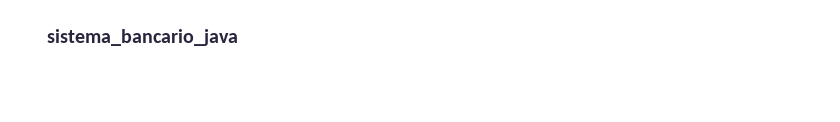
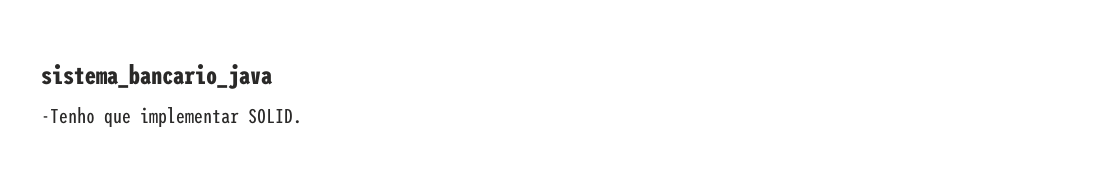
(238, 37) none -> [41,107,302,127] // -Tenho que implementar SOLID.

